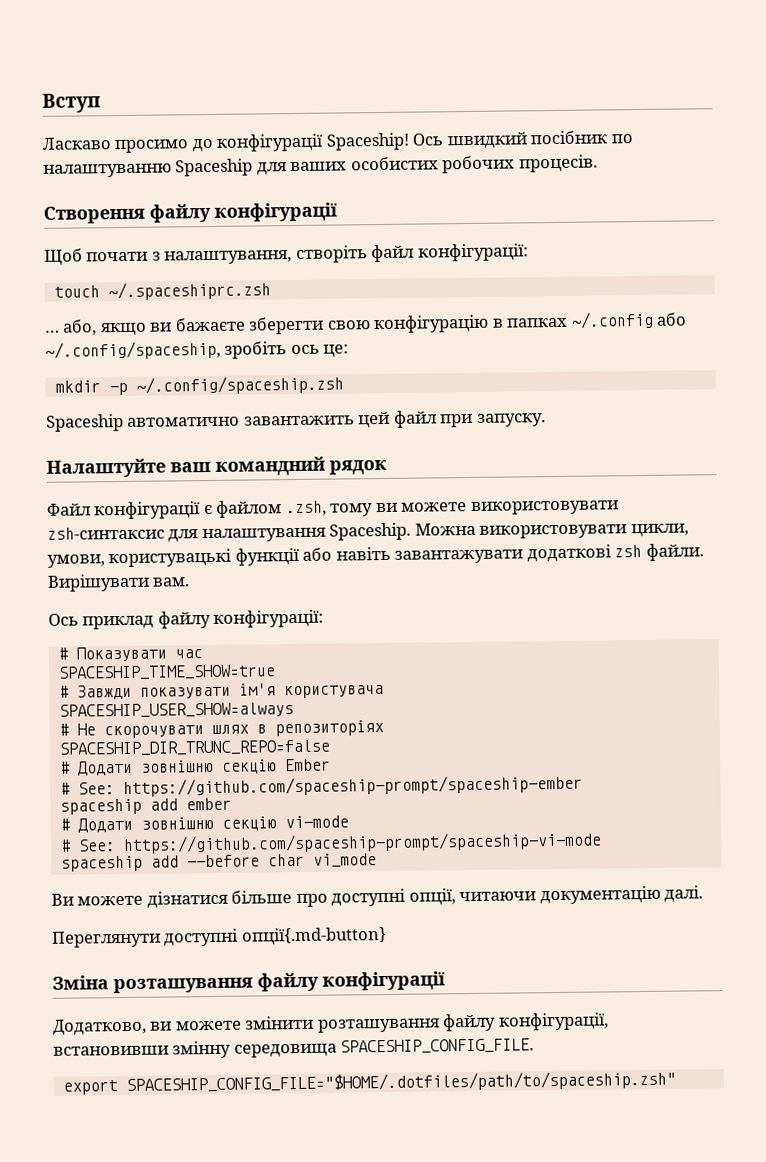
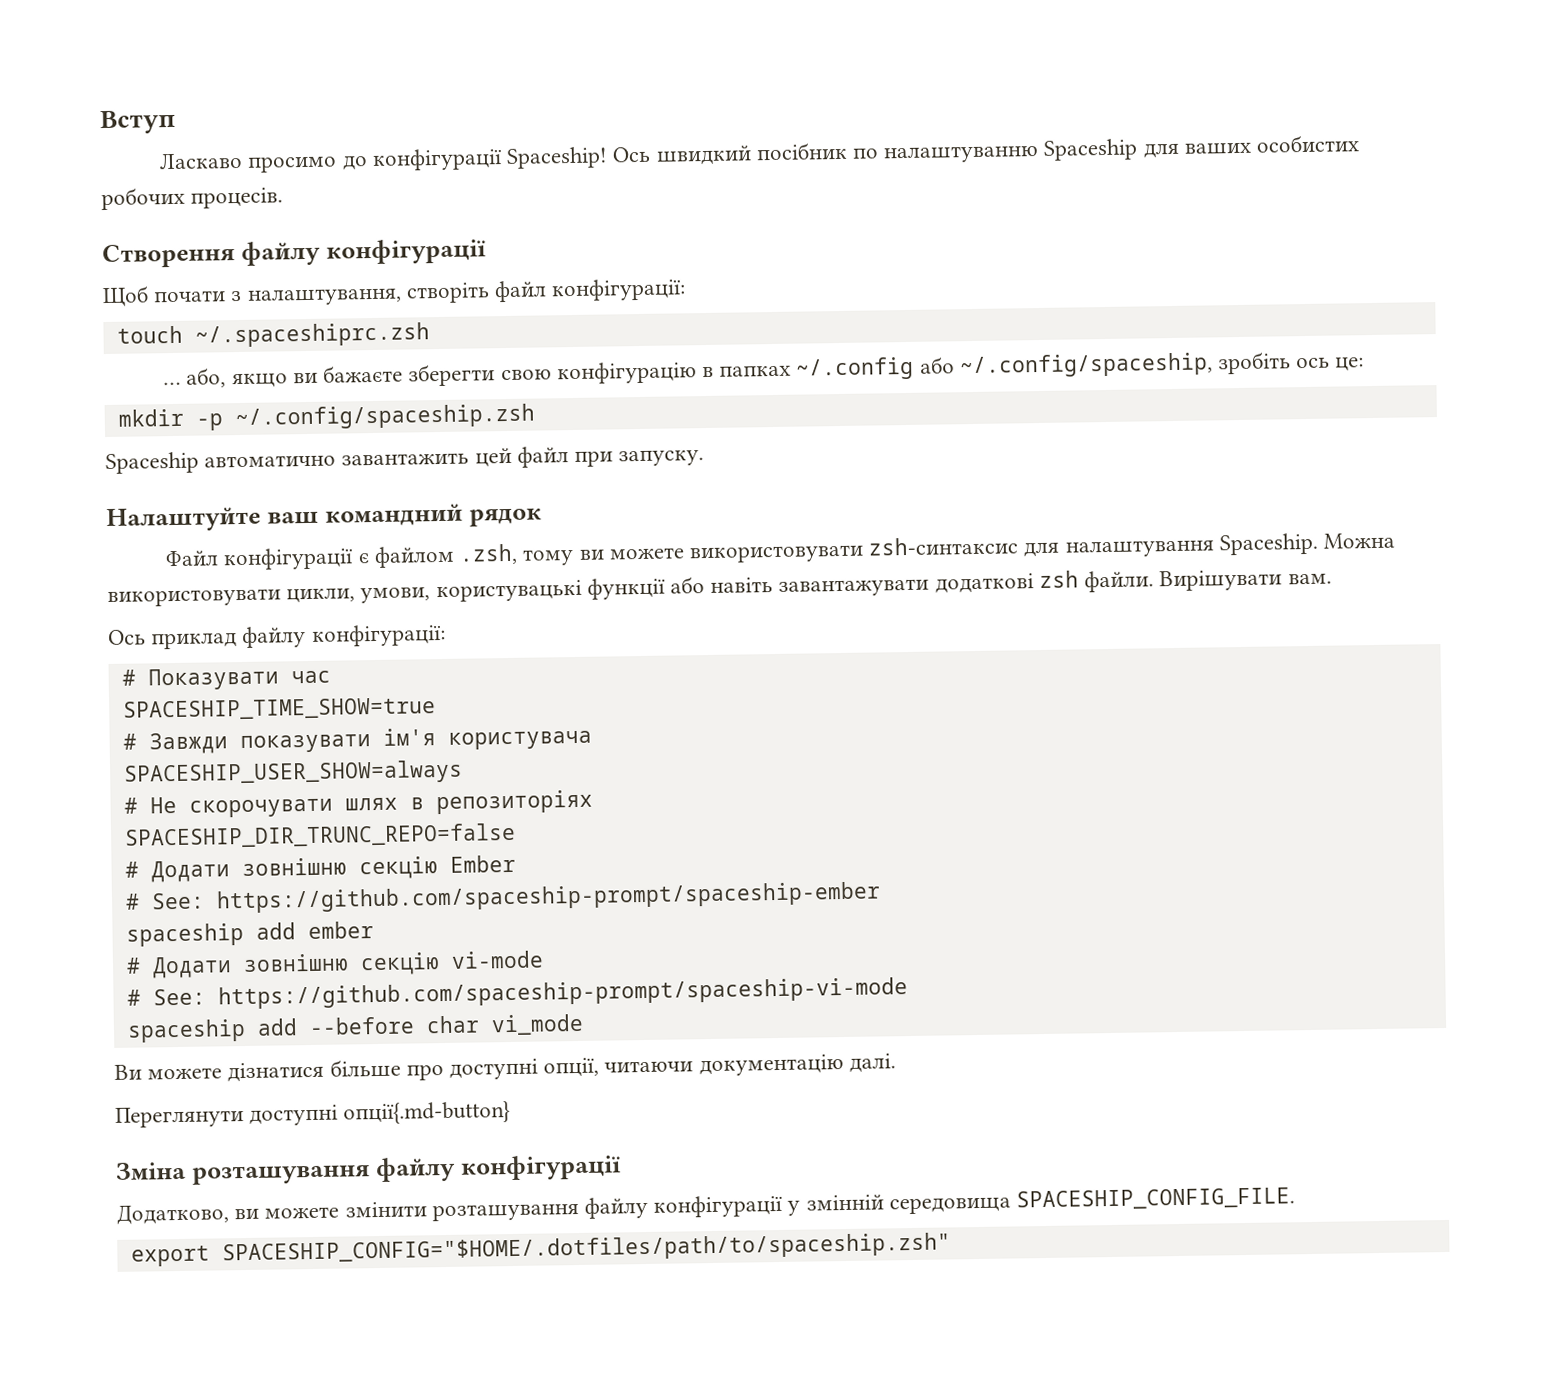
[497,1012,609,1031] [53,1040,232,1059] конфігурації, встановивши змінну -> [653,1194,884,1218] конфігурації у змінній
[125,1070,676,1094] SPACESHIP_CONFIG_FILE="$HOME/.dotfiles/path/to/spaceship.zsh" -> [221,1232,951,1266] SPACESHIP_CONFIG="$HOME/.dotfiles/path/to/spaceship.zsh"

